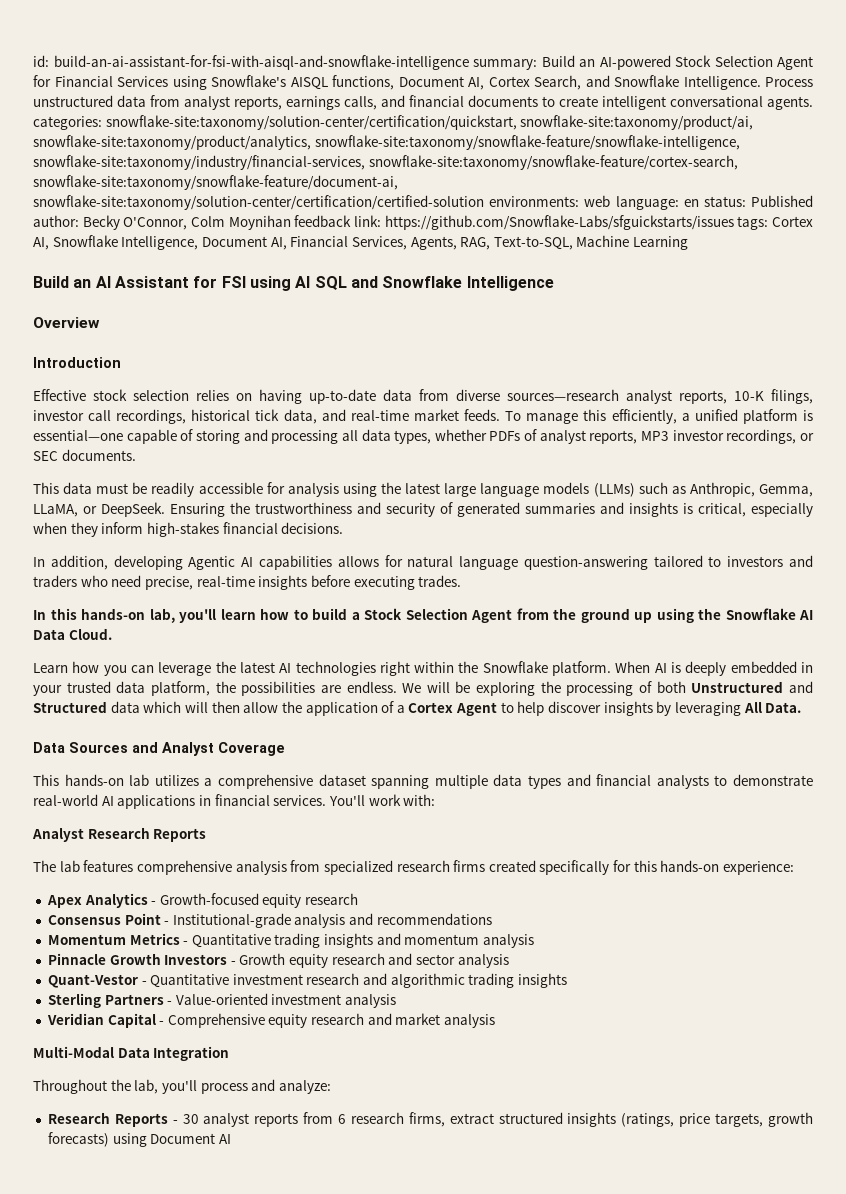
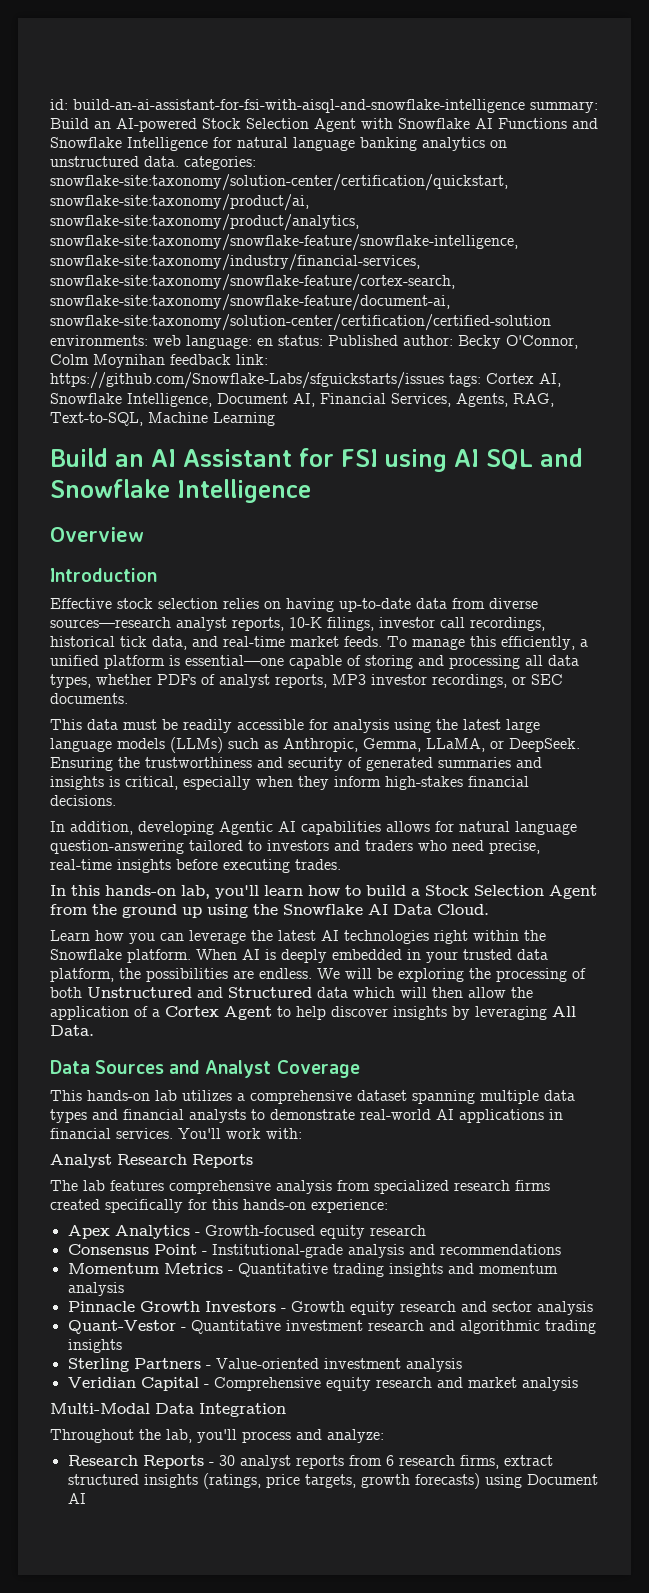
[33,75,813,90] [33,95,813,110] for Financial Services using Snowflake's AISQL functions, Document AI, Cortex Search, and Snowflake Intelligence. Process unstructured data from analyst reports, earnings calls, and financial documents to create intelligent conversational agents. -> [361,118,598,129] [50,137,507,151] [50,156,179,167] with Snowflake AI Functions and Snowflake Intelligence for natural language banking analytics on unstructured data.

